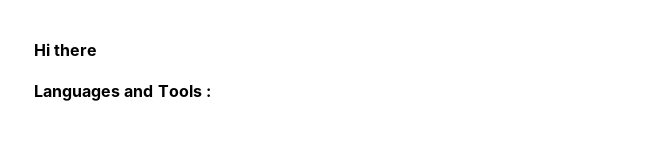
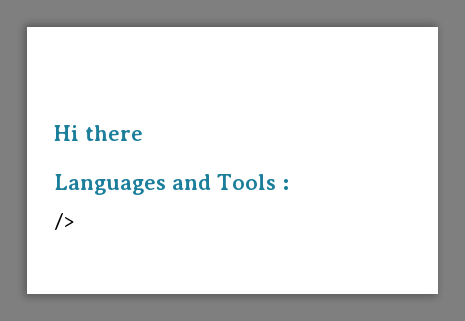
(211, 92) none -> [54,213,74,230] // />

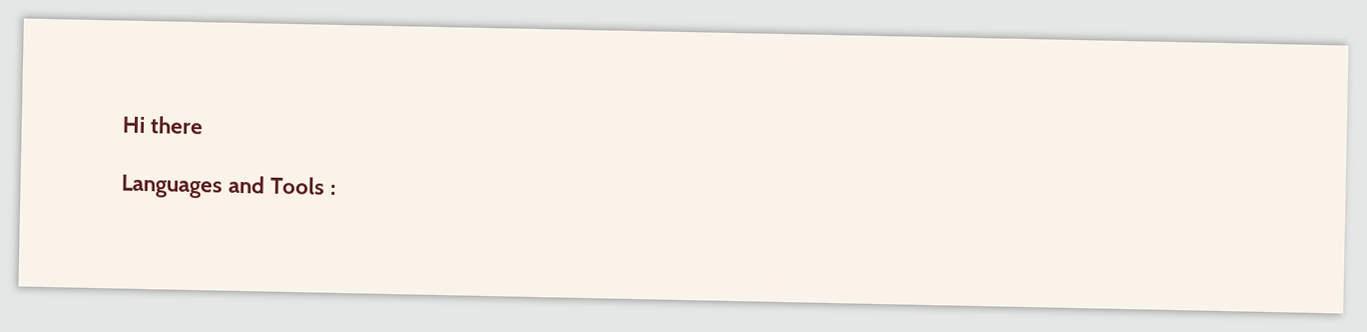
[54,213,74,230] // /> -> (337, 189) none

